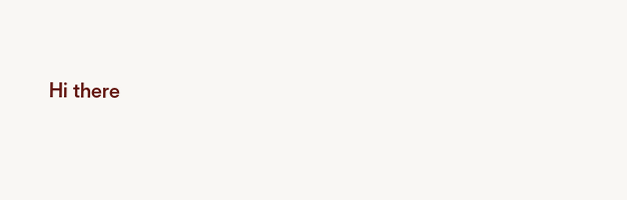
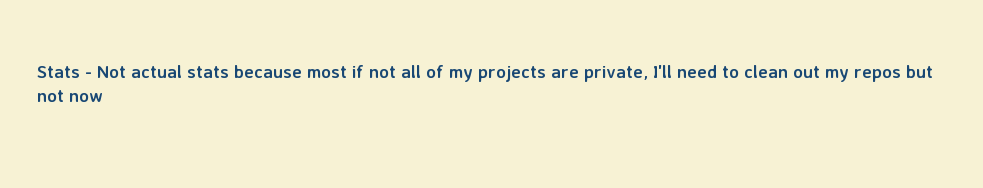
[49,82,122,98] Hi there -> [37,65,933,82] [37,90,103,102] Stats - Not actual stats because most if not all of my projects are private, I'll need to clean out my repos but not now

